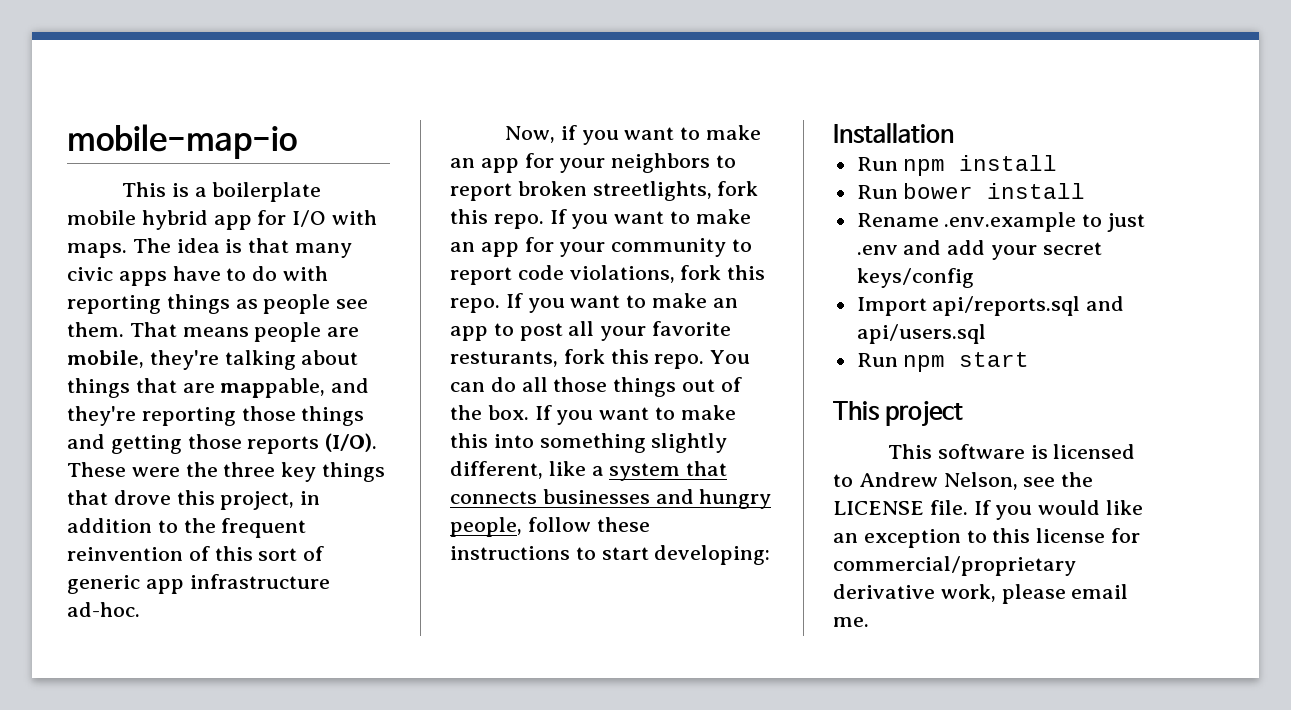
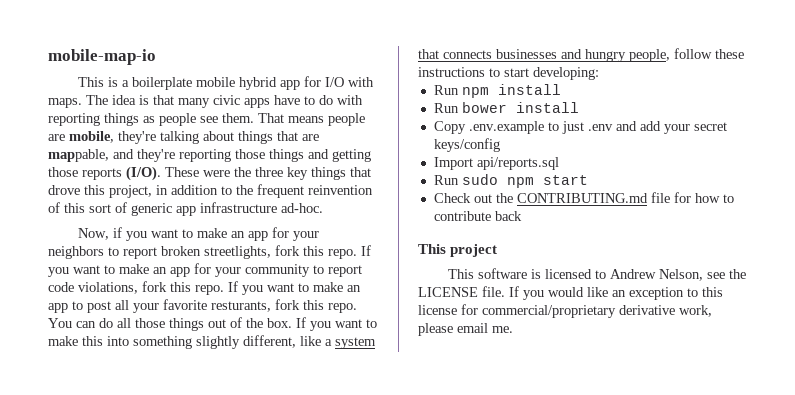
[833,123,954,144] // Installation -> (599, 73) none
[856,213,939,227] Rename -> [433,121,466,134] Copy
[1086,296,1125,311] [856,324,986,344] [856,353,898,367] and api/users.sql // Run -> [433,174,498,185] // Run sudo
(1030, 359) none -> [433,192,734,203] [433,211,522,221] // Check out the CONTRIBUTING.md file for how to contribute back

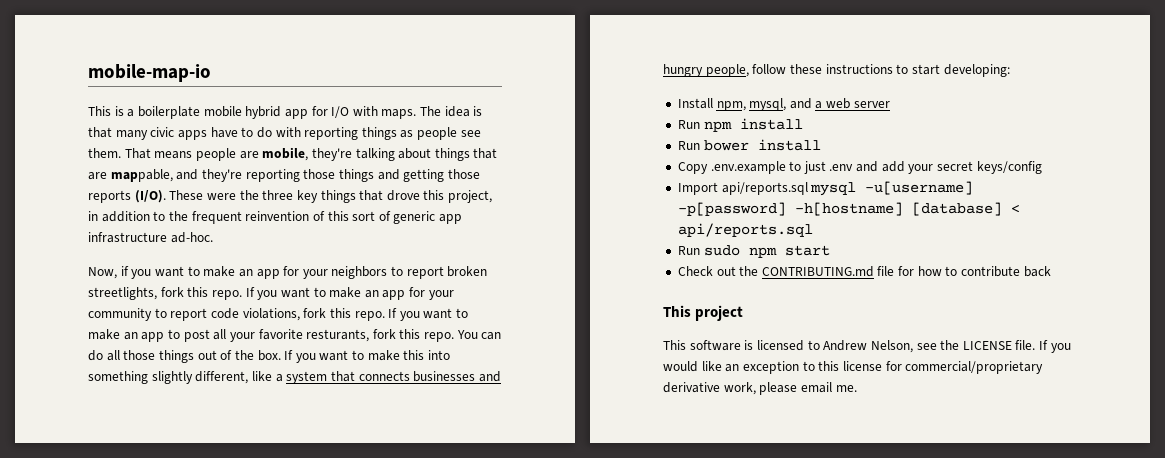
(599, 73) none -> [677,98,890,111] // Install npm, mysql, and a web server
(559, 163) none -> [810,181,974,196] [677,202,1020,216] [677,223,813,237] mysql -u[username] -p[password] -h[hostname] [database] < api/reports.sql

